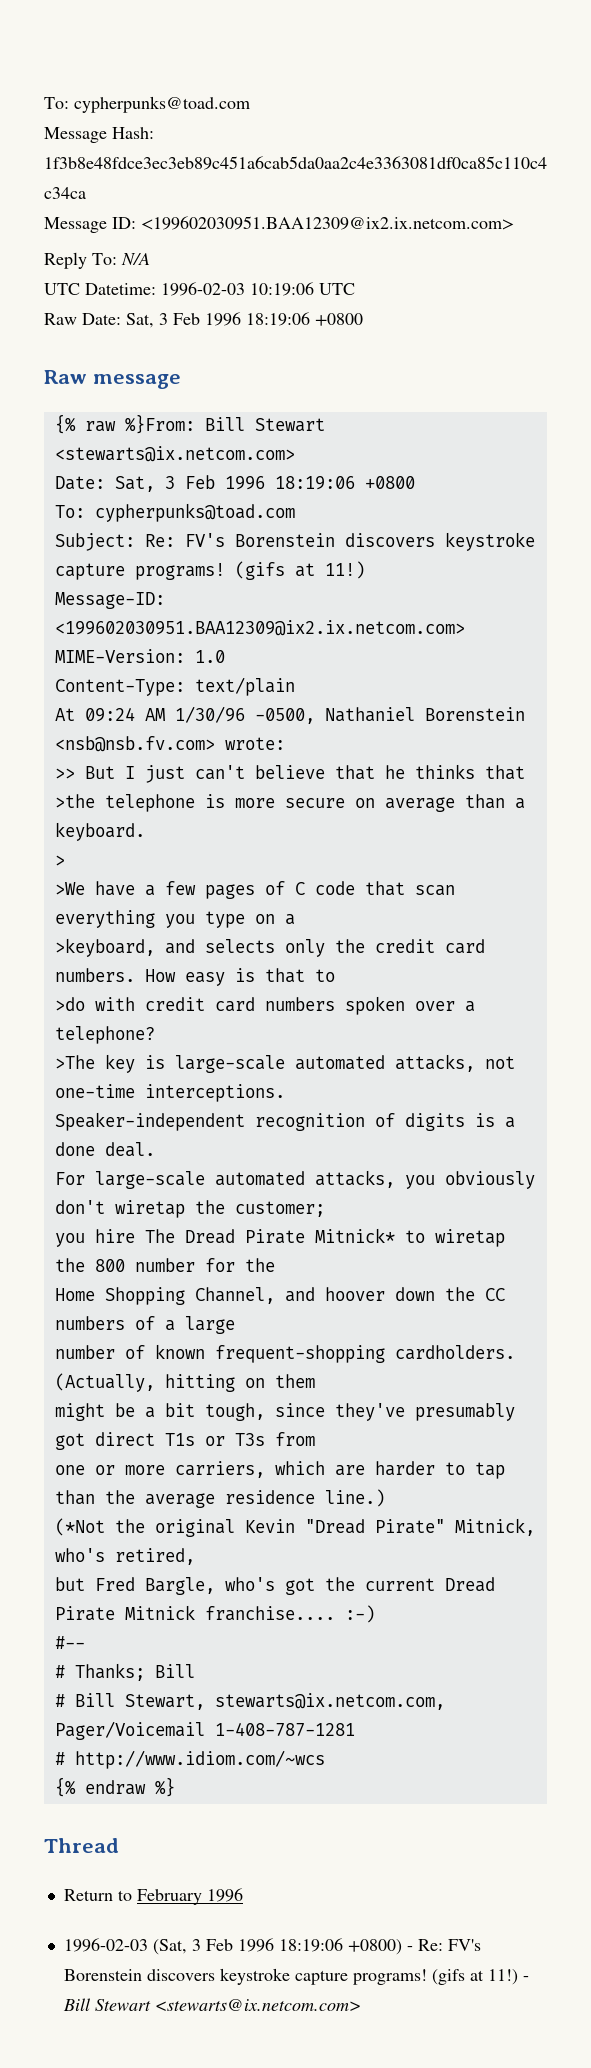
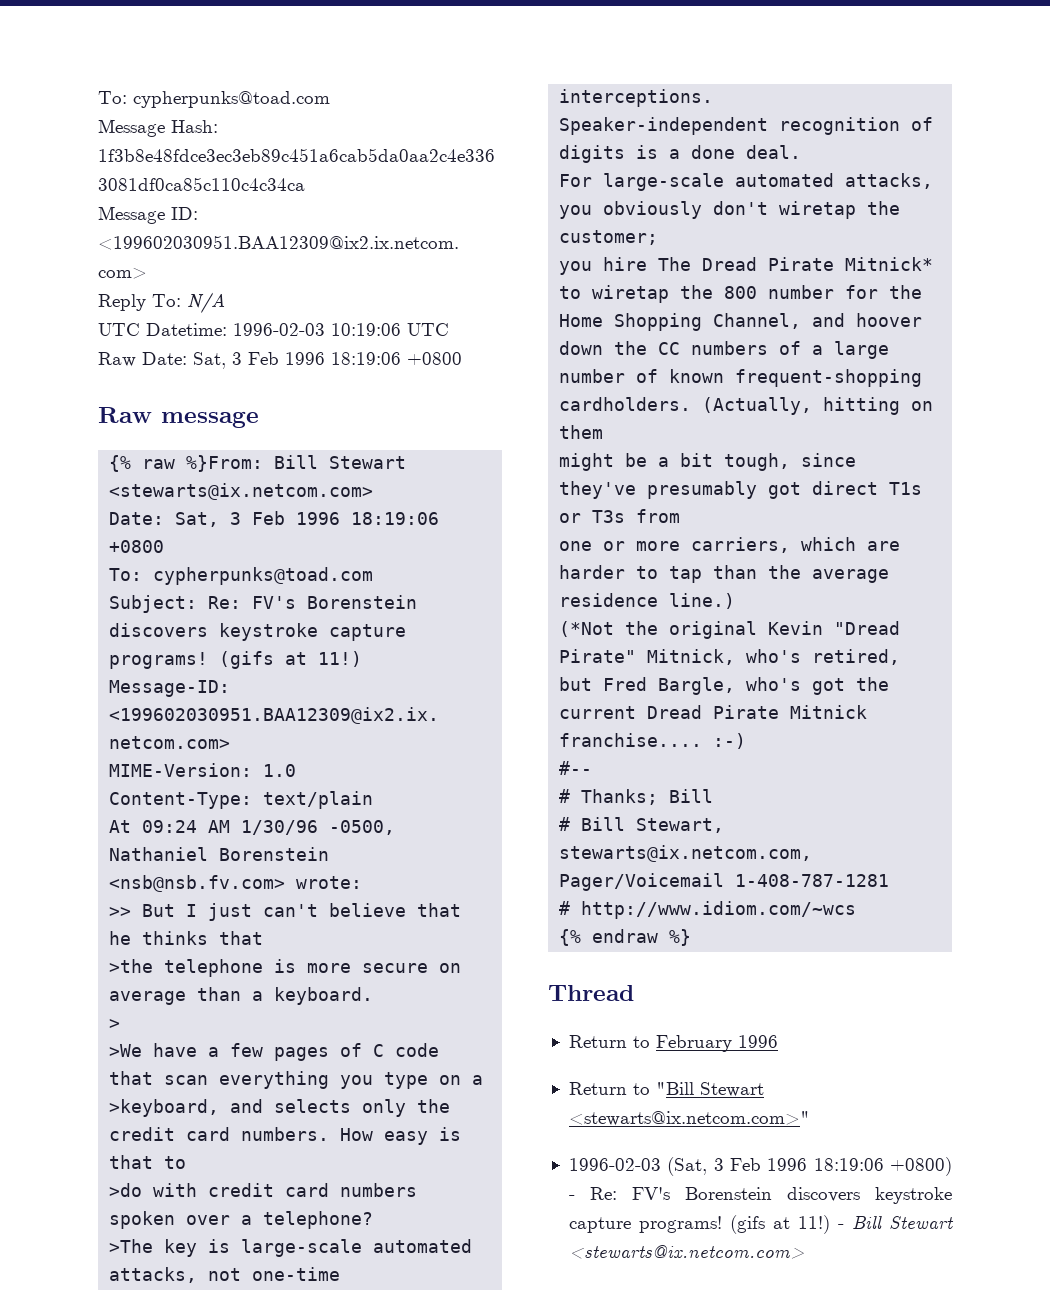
(243, 1895) none -> [568,1082,764,1097] [568,1111,810,1126] // Return to "Bill Stewart <stewarts@ix.netcom.com>"

